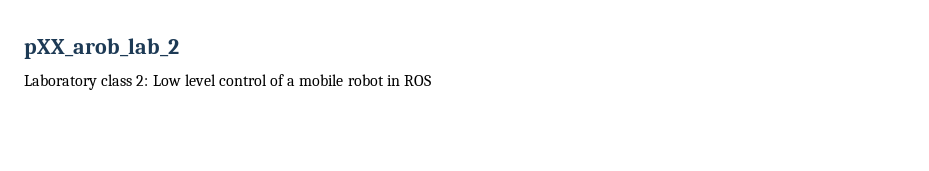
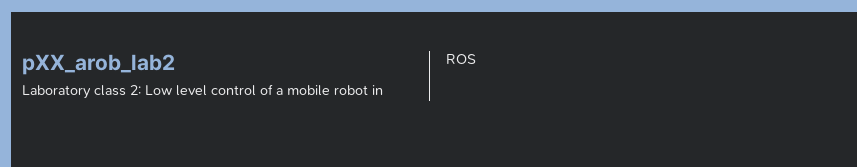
[24,38,179,59] pXX_arob_lab_2 -> [22,54,175,75] pXX_arob_lab2

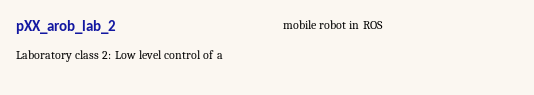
[22,54,175,75] pXX_arob_lab2 -> [16,20,116,34] pXX_arob_lab_2

